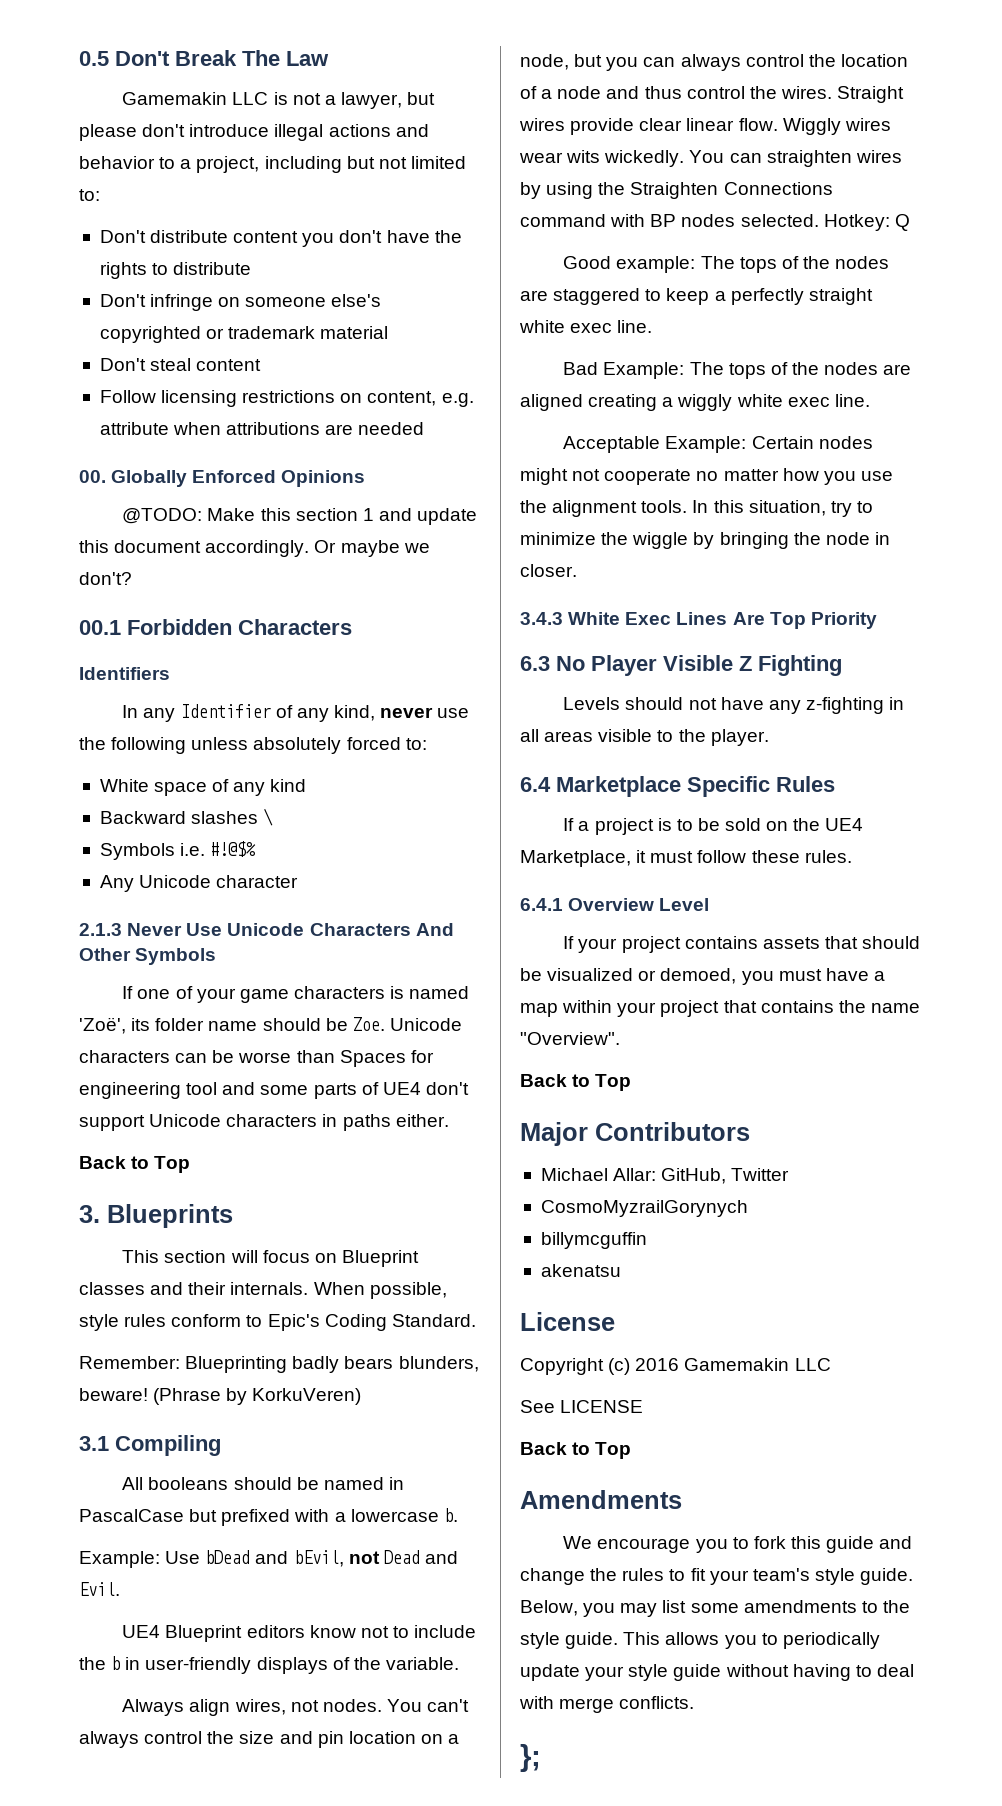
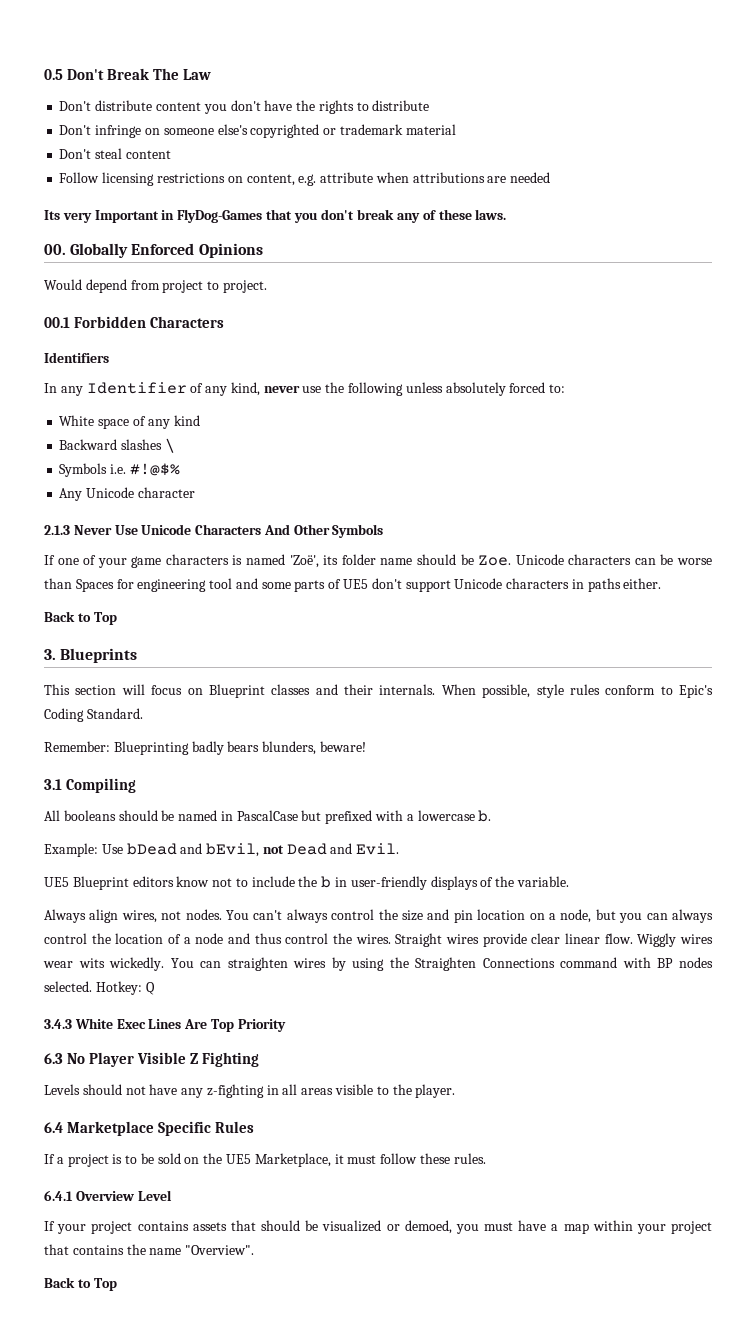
[122,92,436,109] [79,124,429,141] [79,156,466,173] [79,189,100,201] // Gamemakin LLC is not a lawyer, but please don't introduce illegal actions and behavior to a project, including but not limited to: -> (211, 74) none
[79,470,366,487] [122,508,478,525] [79,540,430,557] [79,572,132,585] 00. Globally Enforced Opinions // @TODO: Make this section 1 and update this document accordingly. Or maybe we don't? -> [44,209,507,223] [44,243,263,258] [44,279,267,293] Its very Important in FlyDog-Games that you don't break any of these laws. // 00. Globally Enforced Opinions // Would depend from project to project.
[382,1082,421,1095] UE4 -> [343,579,369,589] UE5
[153,1388,362,1405] (Phrase by KorkuVeren) -> (366, 746) none
[122,1625,161,1638] UE4 -> [44,877,69,887] UE5
[563,256,890,273] [520,288,873,305] [519,320,653,333] [563,362,912,379] [520,394,870,411] [563,436,873,453] [520,468,893,485] [520,500,873,517] [520,532,890,549] [520,564,577,577] // Good example: The tops of the nodes are staggered to keep a perfectly straight white exec line. // Bad Example: The tops of the nodes are aligned creating a wiggly white exec line. // Acceptable Example: Certain nodes might not cooperate no matter how you use the alignment tools. In this situation, try to minimize the wiggle by bringing the node in closer. -> (155, 988) none
[825,818,864,831] UE4 -> [226,1154,252,1164] UE5
[520,1122,750,1146] [540,1168,790,1184] [540,1200,748,1217] [540,1232,647,1249] [540,1264,621,1277] [520,1312,615,1331] [520,1358,831,1375] [520,1400,644,1413] [520,1442,632,1459] [520,1490,682,1509] [563,1536,913,1553] [520,1568,914,1585] [520,1600,910,1617] [520,1632,880,1649] [520,1664,914,1681] [519,1696,695,1713] [520,1744,541,1772] // Major Contributors // Michael Allar: GitHub, Twitter // CosmoMyzrailGorynych // billymcguffin // akenatsu // License // Copyright (c) 2016 Gamemakin LLC // See LICENSE // Back to Top // Amendments // We encourage you to fork this guide and change the rules to fit your team's style guide. Below, you may list some amendments to the style guide. This allows you to periodically update your style guide without having to deal with merge conflicts. // }; -> (117, 1284) none

